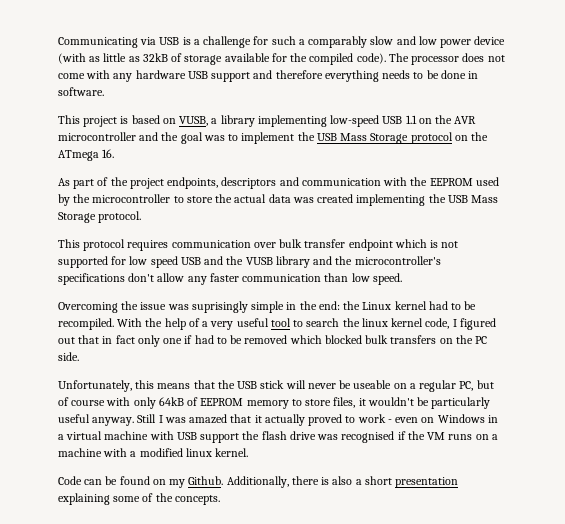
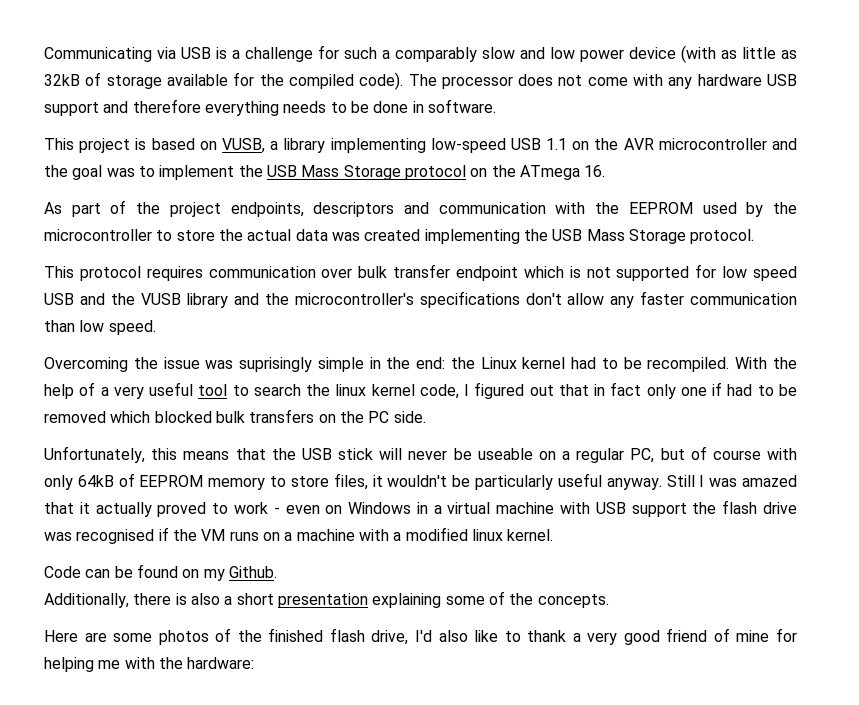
(224, 480) none -> (277, 572) //
(220, 500) none -> [44,628,797,645] [44,657,255,672] // Here are some photos of the finished flash drive, I'd also like to thank a very good friend of mine for helping me with the hardware:

